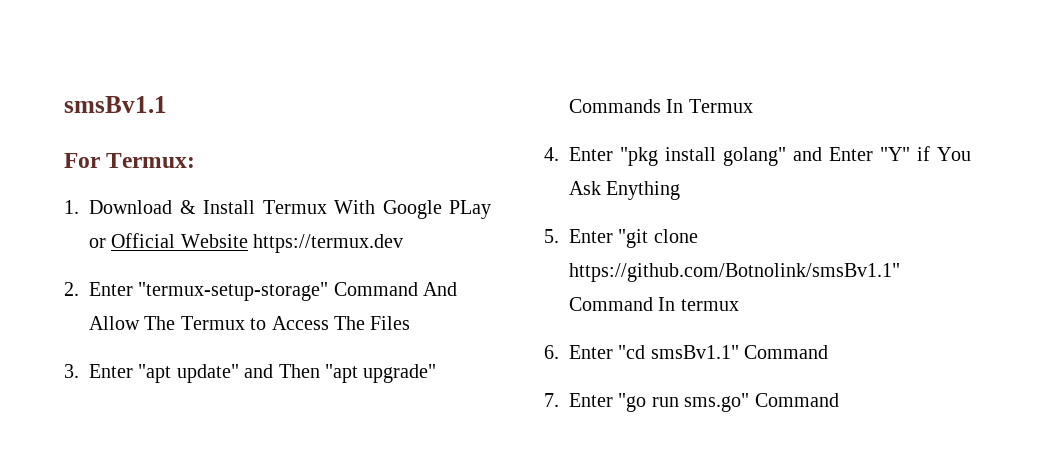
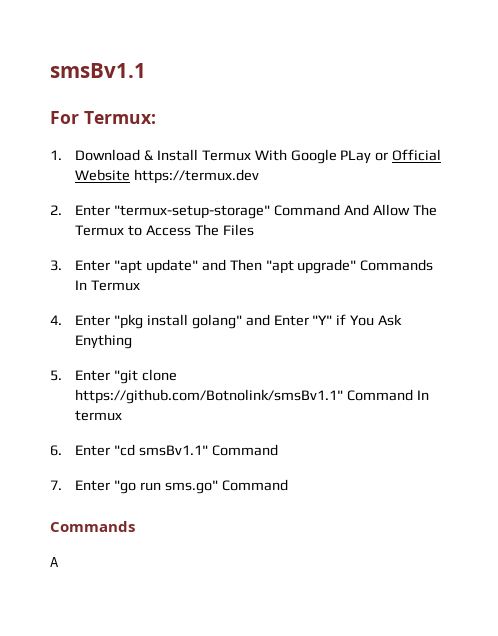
(839, 400) none -> [50,521,135,532] [50,557,59,567] // Commands // A

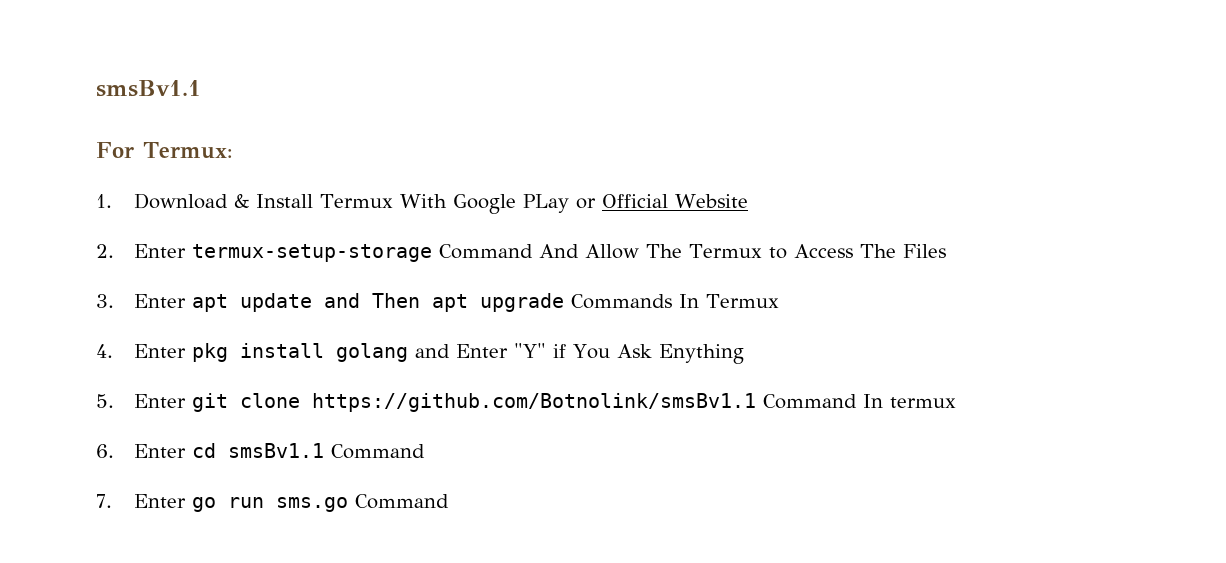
[133,169,259,184] https://termux.dev -> (748, 201) none
[113,205,270,219] "termux-setup-storage" -> [191,244,432,262] termux-setup-storage
[113,259,357,274] "apt update" and Then "apt upgrade" -> [191,293,564,312] apt update and Then apt upgrade
[113,314,242,329] "pkg install golang" -> [191,343,408,362] pkg install golang
[113,369,177,384] [74,389,343,404] "git clone https://github.com/Botnolink/smsBv1.1" -> [191,393,756,412] git clone https://github.com/Botnolink/smsBv1.1
[113,444,208,456] "cd smsBv1.1" -> [191,443,324,458] cd smsBv1.1
[113,479,288,494] [50,521,135,532] [50,557,59,567] "go run sms.go" Command // Commands // A -> [191,494,449,512] go run sms.go Command

